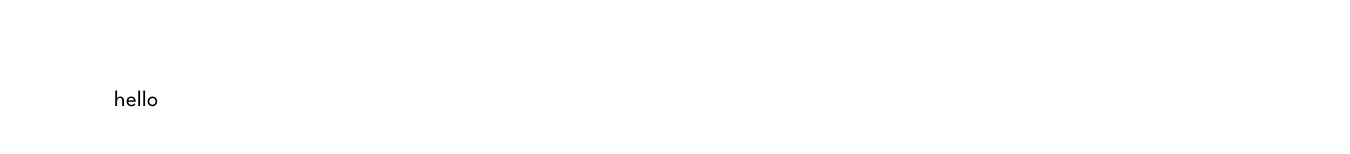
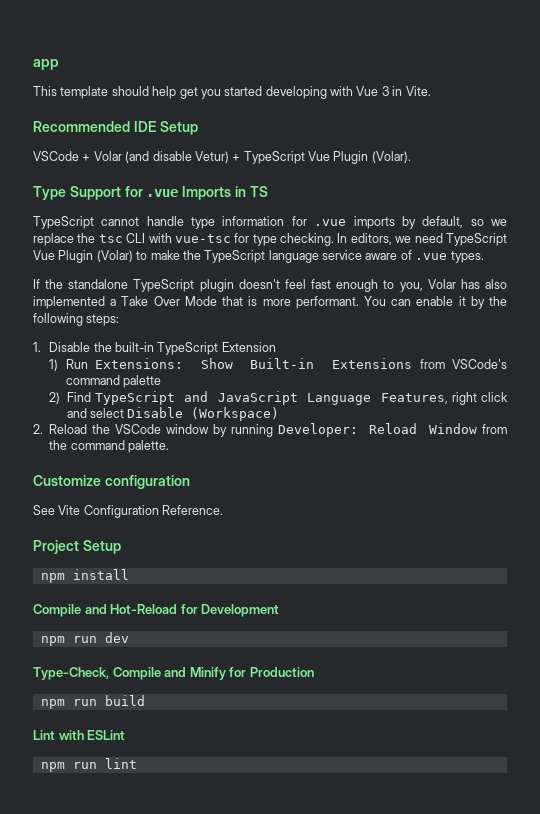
[114,90,158,107] hello -> [33,59,59,70] [33,86,431,99] [33,121,198,135] [33,151,411,164] [33,186,268,200] [33,216,508,229] [33,233,507,246] [33,250,484,263] [33,279,507,292] [33,296,508,309] [33,313,120,326] [33,342,276,355] [49,358,508,371] [65,375,161,388] [49,391,508,405] [66,407,280,421] [33,423,507,437] [49,440,170,453] [33,475,190,489] [33,505,224,518] [33,540,121,554] [40,569,129,583] [33,604,280,617] [40,632,129,646] [33,667,314,680] [40,695,145,709] [33,730,126,740] [40,758,137,772] app // This template should help get you started developing with Vue 3 in Vite. // Recommended IDE Setup // VSCode + Volar (and disable Vetur) + TypeScript Vue Plugin (Volar). // Type Support for .vue Imports in TS // TypeScript cannot handle type information for .vue imports by default, so we replace the tsc CLI with vue-tsc for type checking. In editors, we need TypeScript Vue Plugin (Volar) to make the TypeScript language service aware of .vue types. // If the standalone TypeScript plugin doesn't feel fast enough to you, Volar has also implemented a Take Over Mode that is more performant. You can enable it by the following steps: // 1. Disable the built-in TypeScript Extension // 1) Run Extensions: Show Built-in Extensions from VSCode's command palette // 2) Find TypeScript and JavaScript Language Features, right click and select Disable (Workspace) // 2. Reload the VSCode window by running Developer: Reload Window from the command palette. // Customize configuration // See Vite Configuration Reference. // Project Setup // npm install // Compile and Hot-Reload for Development // npm run dev // Type-Check, Compile and Minify for Production // npm run build // Lint with ESLint // npm run lint

